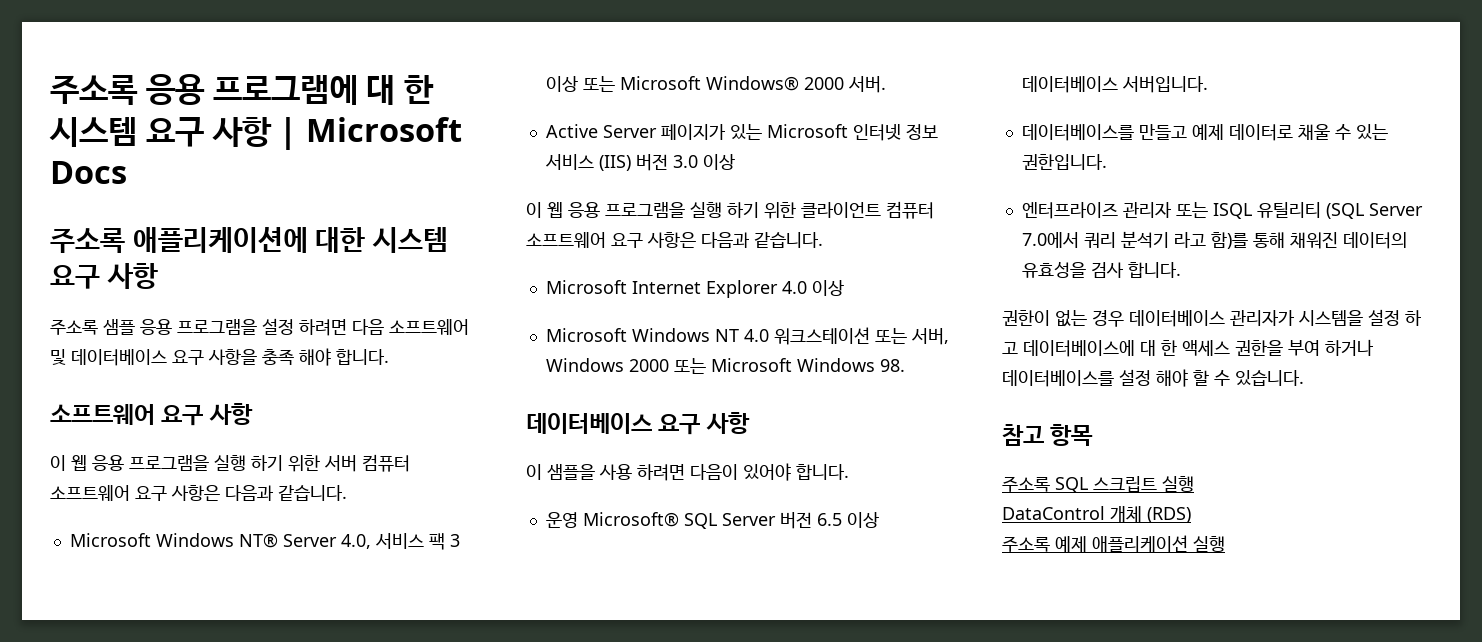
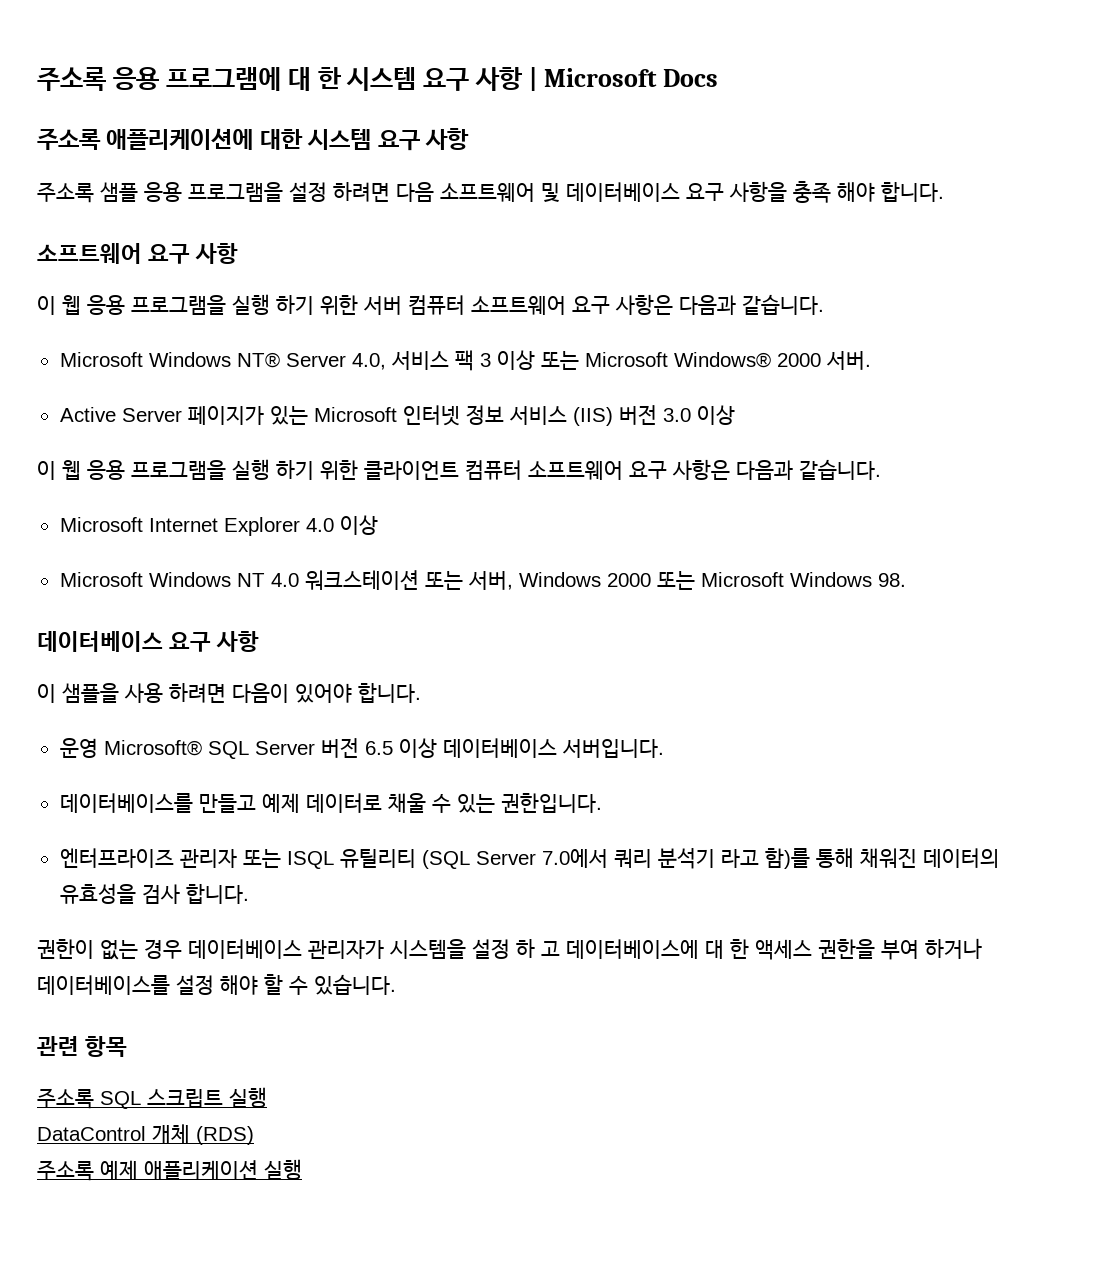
[1002,424,1044,446] 참고 -> [37,1036,79,1056] 관련

